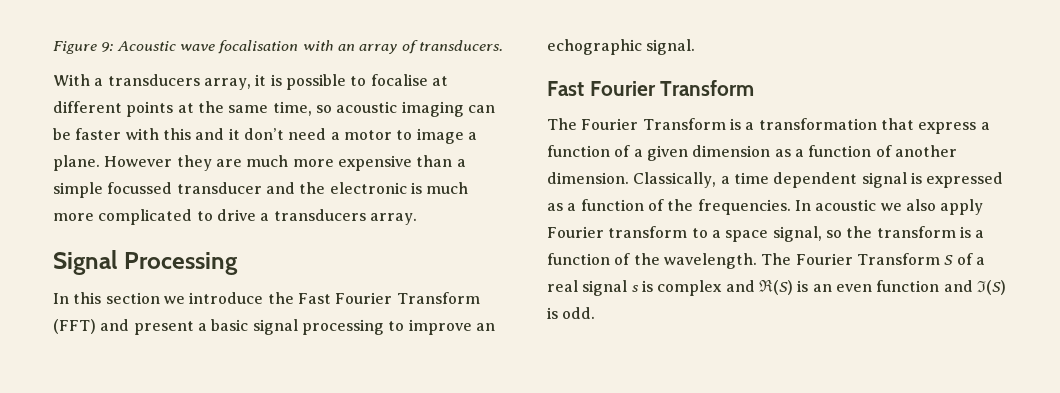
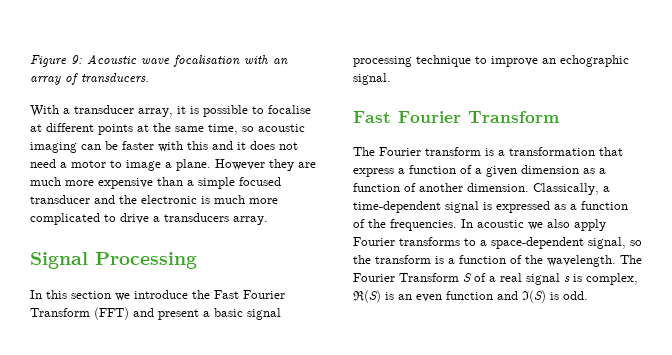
[107,74,200,86] transducers -> [74,105,134,114] transducer
[243,128,284,140] don’t -> [250,141,298,150] does not
[107,182,173,194] focussed -> [239,177,281,186] focused
(384, 327) none -> [416,55,471,67] technique
[642,118,726,130] Transform -> [425,147,481,156] transform
[733,172,858,188] time dependent -> [353,201,441,213] time-dependent
[608,226,688,238] transform -> [399,237,460,246] transforms
[725,230,769,242] space -> [491,237,584,249] space-dependent
[657,280,755,296] complex and -> [586,273,638,285] complex,

